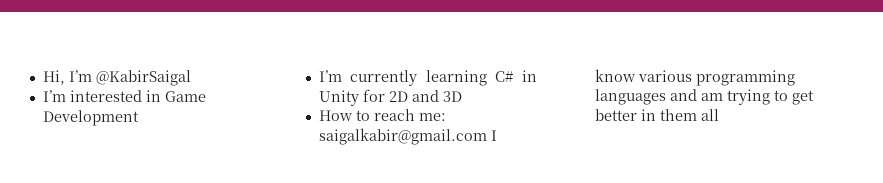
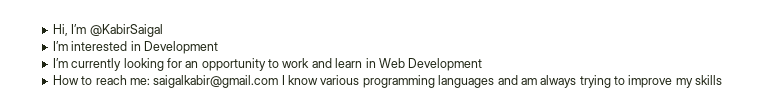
[164,91,206,102] Game -> (141, 46) none
[425,70,537,86] [318,89,462,106] learning C# in Unity for 2D and 3D -> [123,58,483,71] looking for an opportunity to work and learn in Web Development
(723, 97) none -> [540,75,577,88] always
[792,90,814,105] [594,109,719,121] get better in them all -> [628,75,723,88] improve my skills

